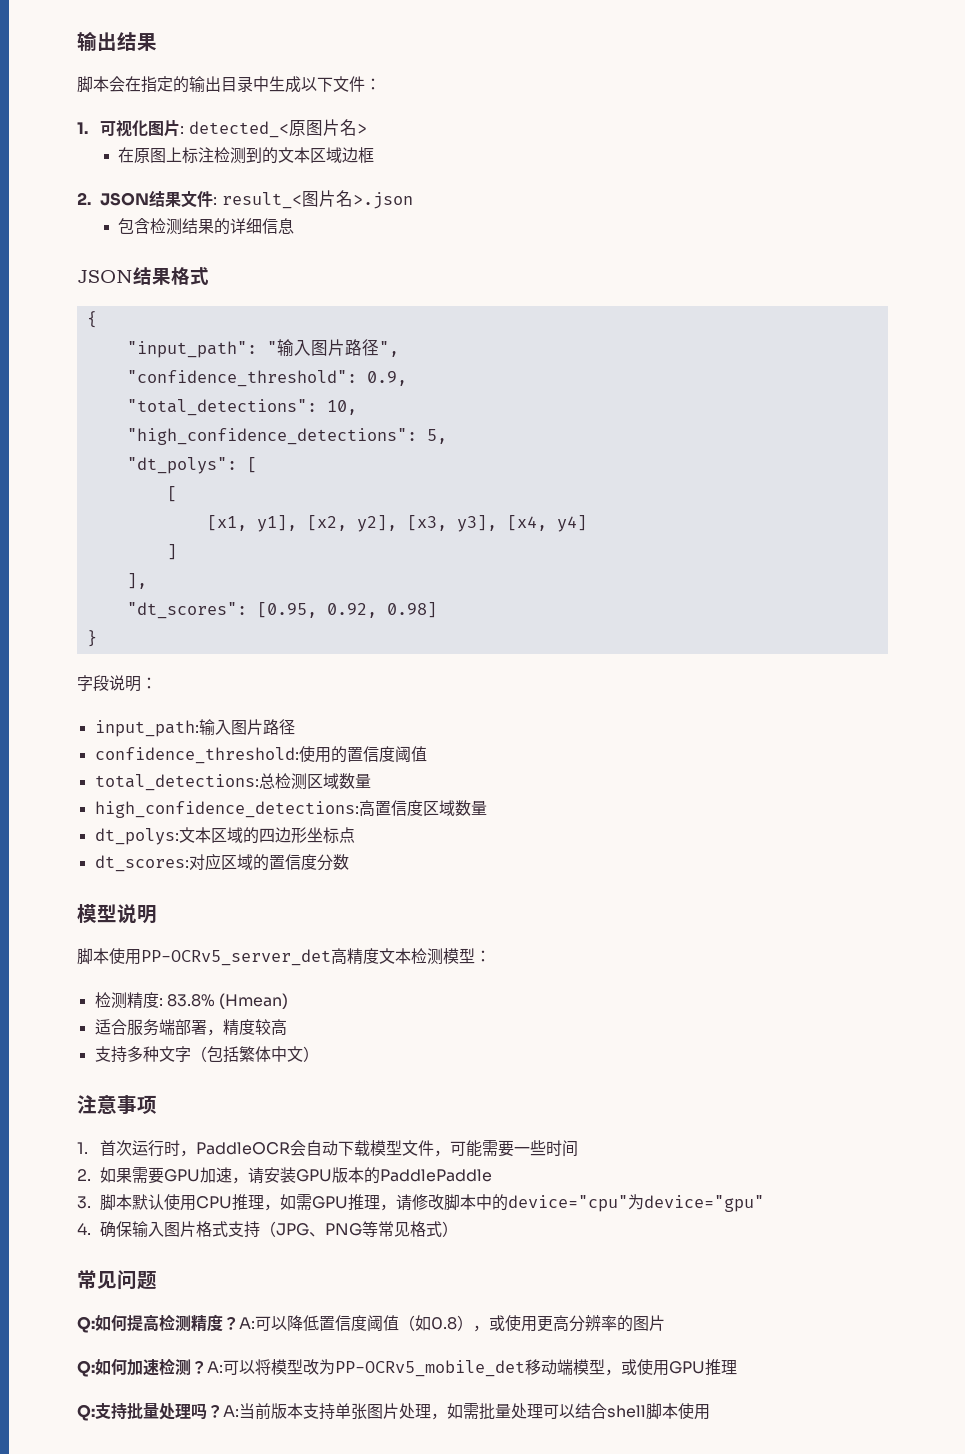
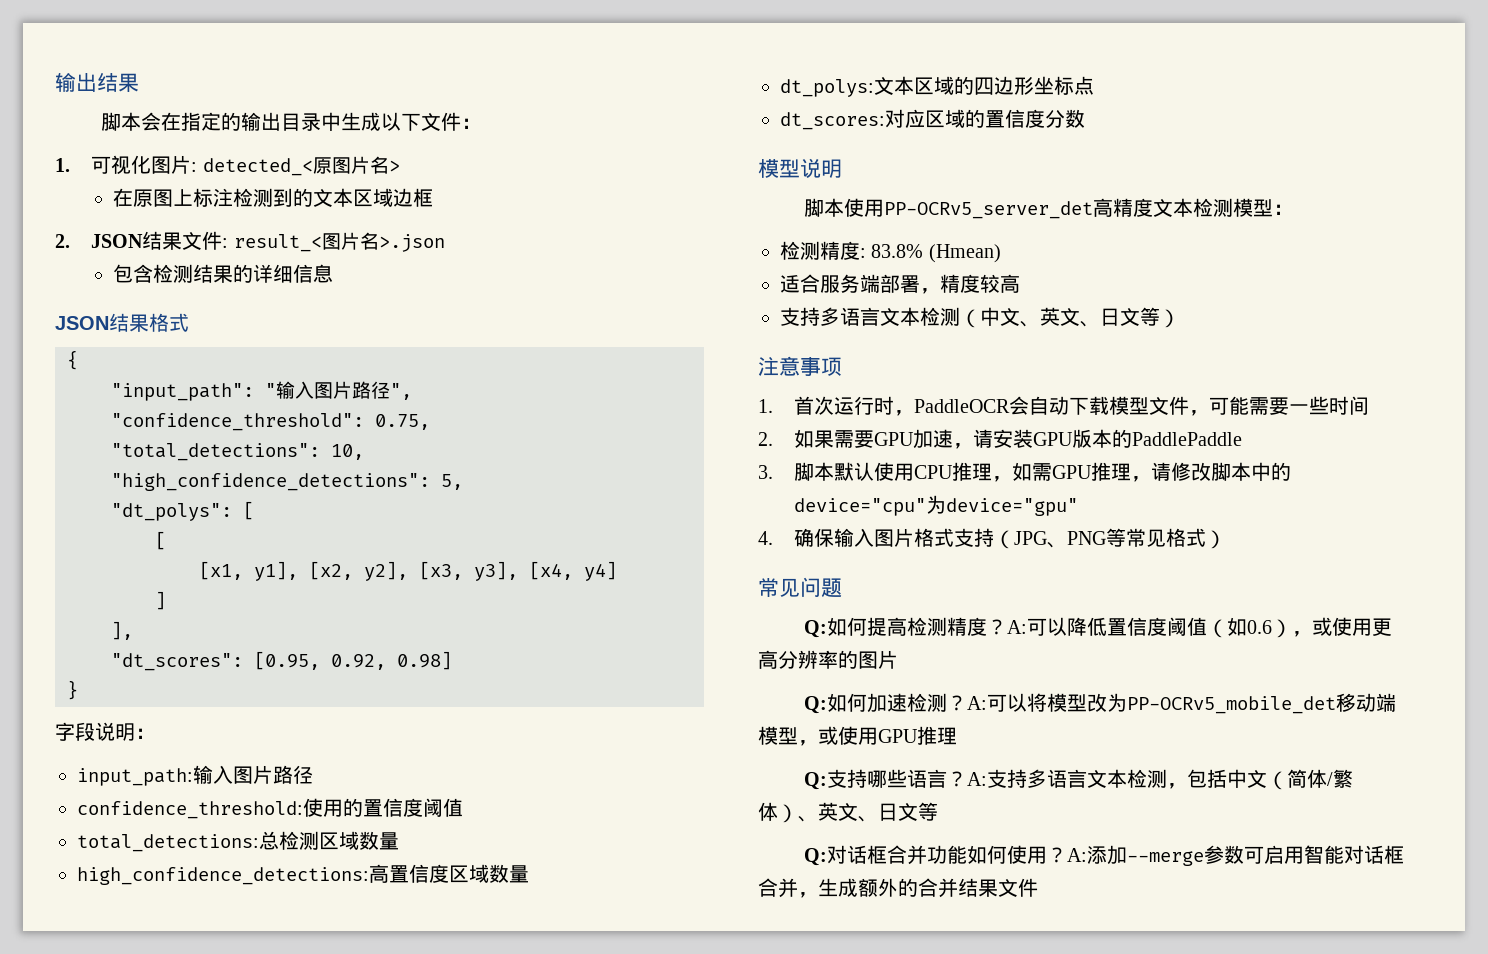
[366,371,407,386] 0.9, -> [375,414,430,430] 0.75,
[142,1046,303,1062] 种文字（包括繁体中文 -> [840,307,1160,328] 语言文本检测（中文、英文、日文等
[431,1317,457,1330] 0.8 -> [1246,620,1272,634] 0.6
[127,1403,710,1420] 批量处理吗？A:当前版本支持单张图片处理，如需批量处理可以结合shell脚本使用 -> [866,769,1353,790] [758,802,938,823] [803,845,1404,866] [758,878,1038,898] 哪些语言？A:支持多语言文本检测，包括中文（简体/繁体）、英文、日文等 // Q:对话框合并功能如何使用？A:添加--merge参数可启用智能对话框合并，生成额外的合并结果文件

